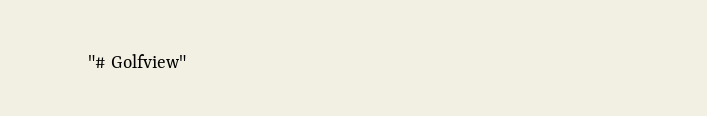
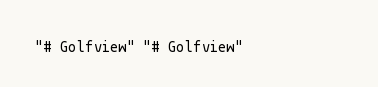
[88,54,187,68] "# Golfview" -> [35,40,243,52] "# Golfview" "# Golfview"

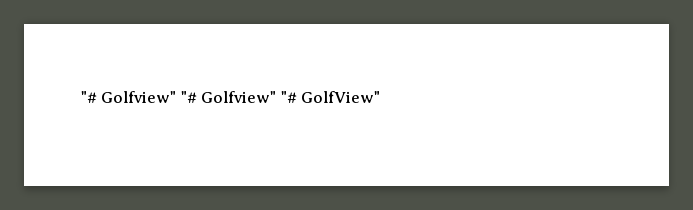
(243, 46) none -> [280,91,381,103] "# GolfView"

